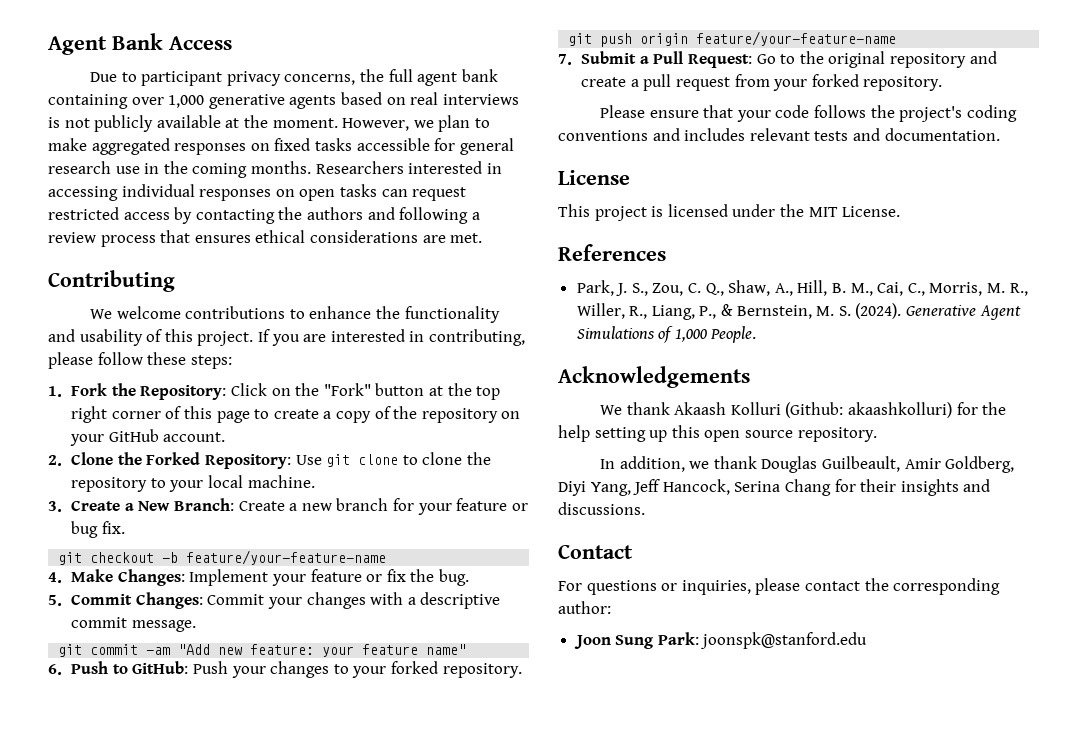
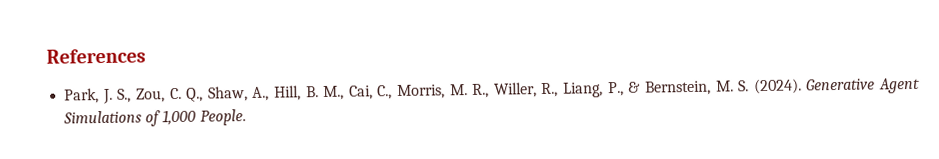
[48,33,232,55] [90,69,498,86] [48,92,519,109] [48,115,490,132] [48,138,514,155] [48,161,502,178] [48,184,467,201] [48,207,480,224] [48,230,483,247] [48,270,175,292] [90,306,500,323] [48,329,525,346] [48,352,232,369] [48,383,501,400] [71,406,521,423] [70,429,226,446] [48,452,491,469] [71,475,315,492] [48,498,528,515] [71,521,125,538] [58,550,387,565] [48,569,469,586] [48,592,501,609] [71,617,196,632] [58,644,467,657] [48,661,522,678] [568,31,897,47] [558,51,997,68] [581,74,943,91] [600,105,1017,122] [558,128,1000,141] [558,170,630,185] [558,204,901,221] Agent Bank Access // Due to participant privacy concerns, the full agent bank containing over 1,000 generative agents based on real interviews is not publicly available at the moment. However, we plan to make aggregated responses on fixed tasks accessible for general research use in the coming months. Researchers interested in accessing individual responses on open tasks can request restricted access by contacting the authors and following a review process that ensures ethical considerations are met. // Contributing // We welcome contributions to enhance the functionality and usability of this project. If you are interested in contributing, please follow these steps: // 1. Fork the Repository: Click on the "Fork" button at the top right corner of this page to create a copy of the repository on your GitHub account. // 2. Clone the Forked Repository: Use git clone to clone the repository to your local machine. // 3. Create a New Branch: Create a new branch for your feature or bug fix. // git checkout -b feature/your-feature-name // 4. Make Changes: Implement your feature or fix the bug. // 5. Commit Changes: Commit your changes with a descriptive commit message. // git commit -am "Add new feature: your feature name" // 6. Push to GitHub: Push your changes to your forked repository. // git push origin feature/your-feature-name // 7. Submit a Pull Request: Go to the original repository and create a pull request from your forked repository. // Please ensure that your code follows the project's coding conventions and includes relevant tests and documentation. // License // This project is licensed under the MIT License. // -> (46, 56) none
[558,366,750,388] [600,402,1007,418] [558,425,877,442] [600,456,1015,473] [558,479,991,496] [558,502,645,515] [558,544,633,559] [558,578,1001,595] [558,601,611,614] [573,632,868,649] // Acknowledgements // We thank Akaash Kolluri (Github: akaashkolluri) for the help setting up this open source repository. // In addition, we thank Douglas Guilbeault, Amir Goldberg, Diyi Yang, Jeff Hancock, Serina Chang for their insights and discussions. // Contact // For questions or inquiries, please contact the corresponding author: // Joon Sung Park: joonspk@stanford.edu -> (246, 117) none

